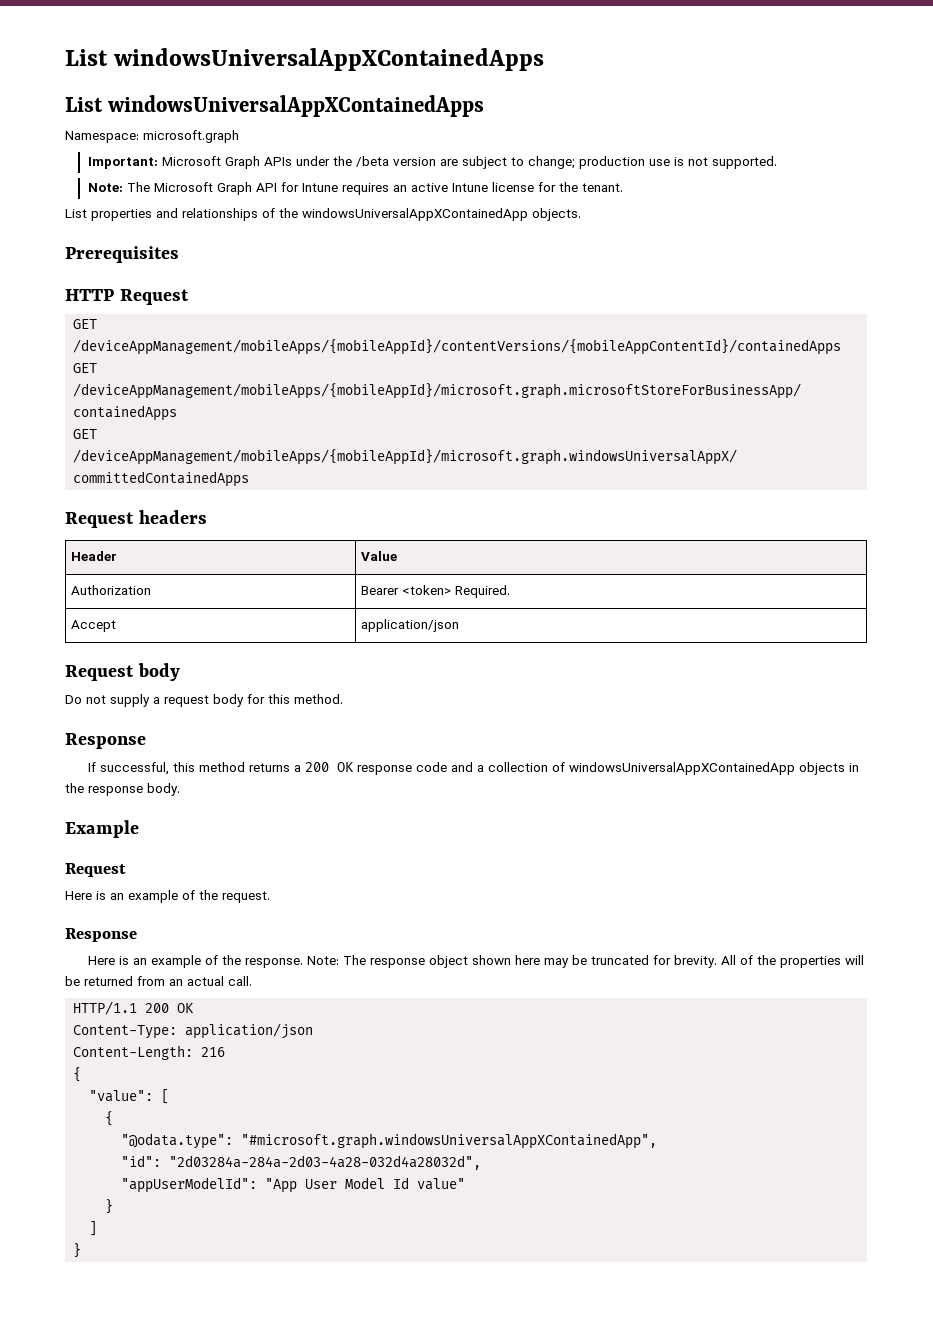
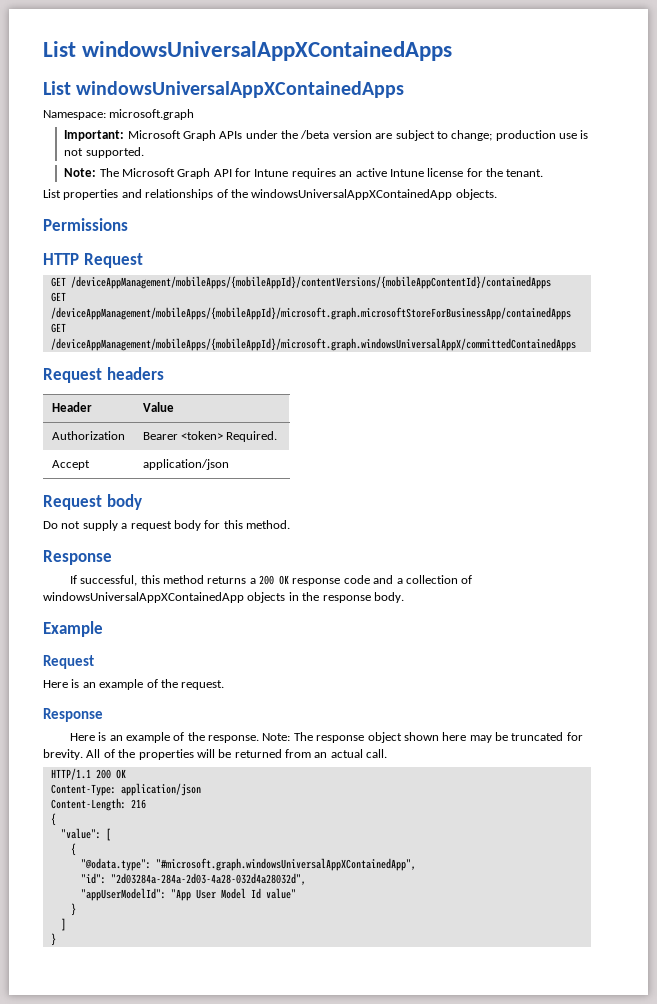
[65,246,179,263] Prerequisites -> [43,218,128,231] Permissions

